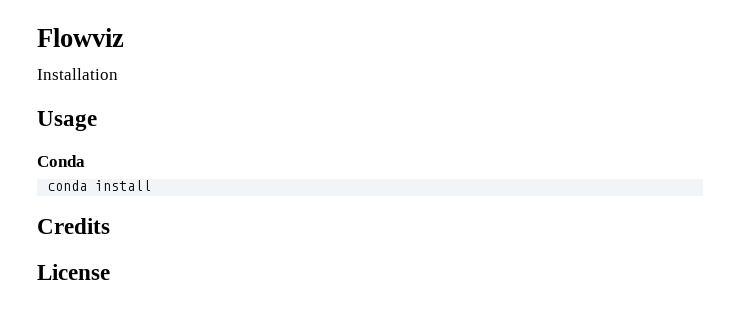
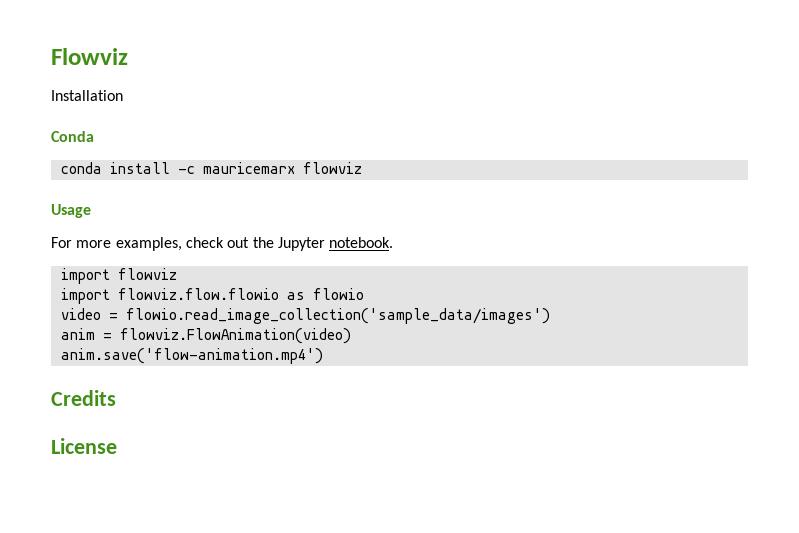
[37,111,97,131] // Usage -> (123, 95) none
(152, 185) none -> [177,162,362,174] [51,204,91,218] [51,237,394,251] [60,268,177,284] [60,288,364,304] [60,308,550,324] [60,328,351,344] [60,348,323,364] -c mauricemarx flowviz // Usage // For more examples, check out the Jupyter notebook. // import flowviz // import flowviz.flow.flowio as flowio // video = flowio.read_image_collection('sample_data/images') // anim = flowviz.FlowAnimation(video) // anim.save('flow-animation.mp4')

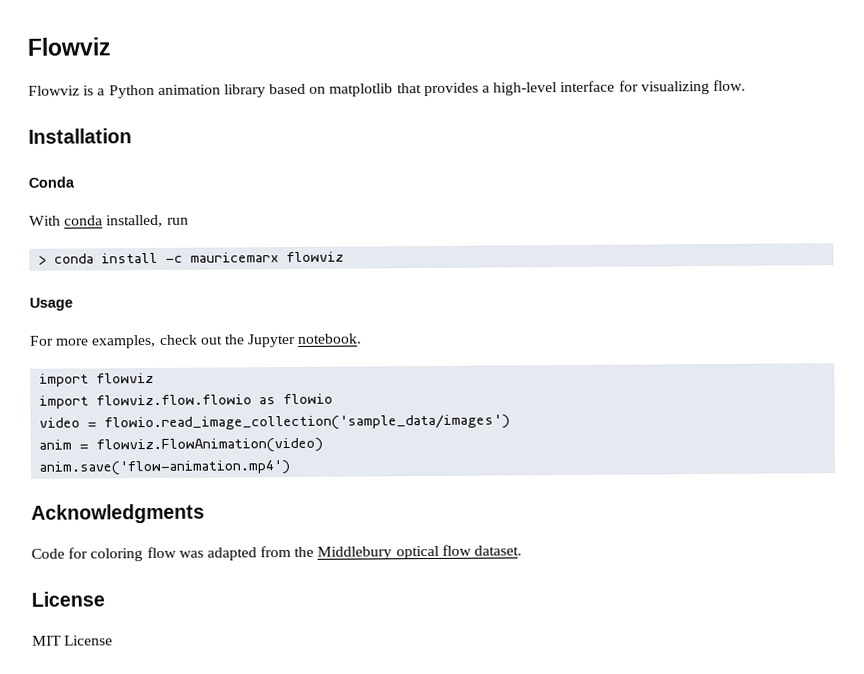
[51,90,123,101] [51,131,94,142] Installation // Conda // -> [28,79,746,99] [28,128,132,144] [28,176,75,188] [29,214,189,228] [38,255,48,265] Flowviz is a Python animation library based on matplotlib that provides a high-level interface for visualizing flow. // Installation // Conda // With conda installed, run // >
[51,390,116,406] [51,438,117,454] Credits // License -> [31,503,205,524] [31,544,523,562] [31,591,105,607] [32,635,114,646] Acknowledgments // Code for coloring flow was adapted from the Middlebury optical flow dataset. // License // MIT License

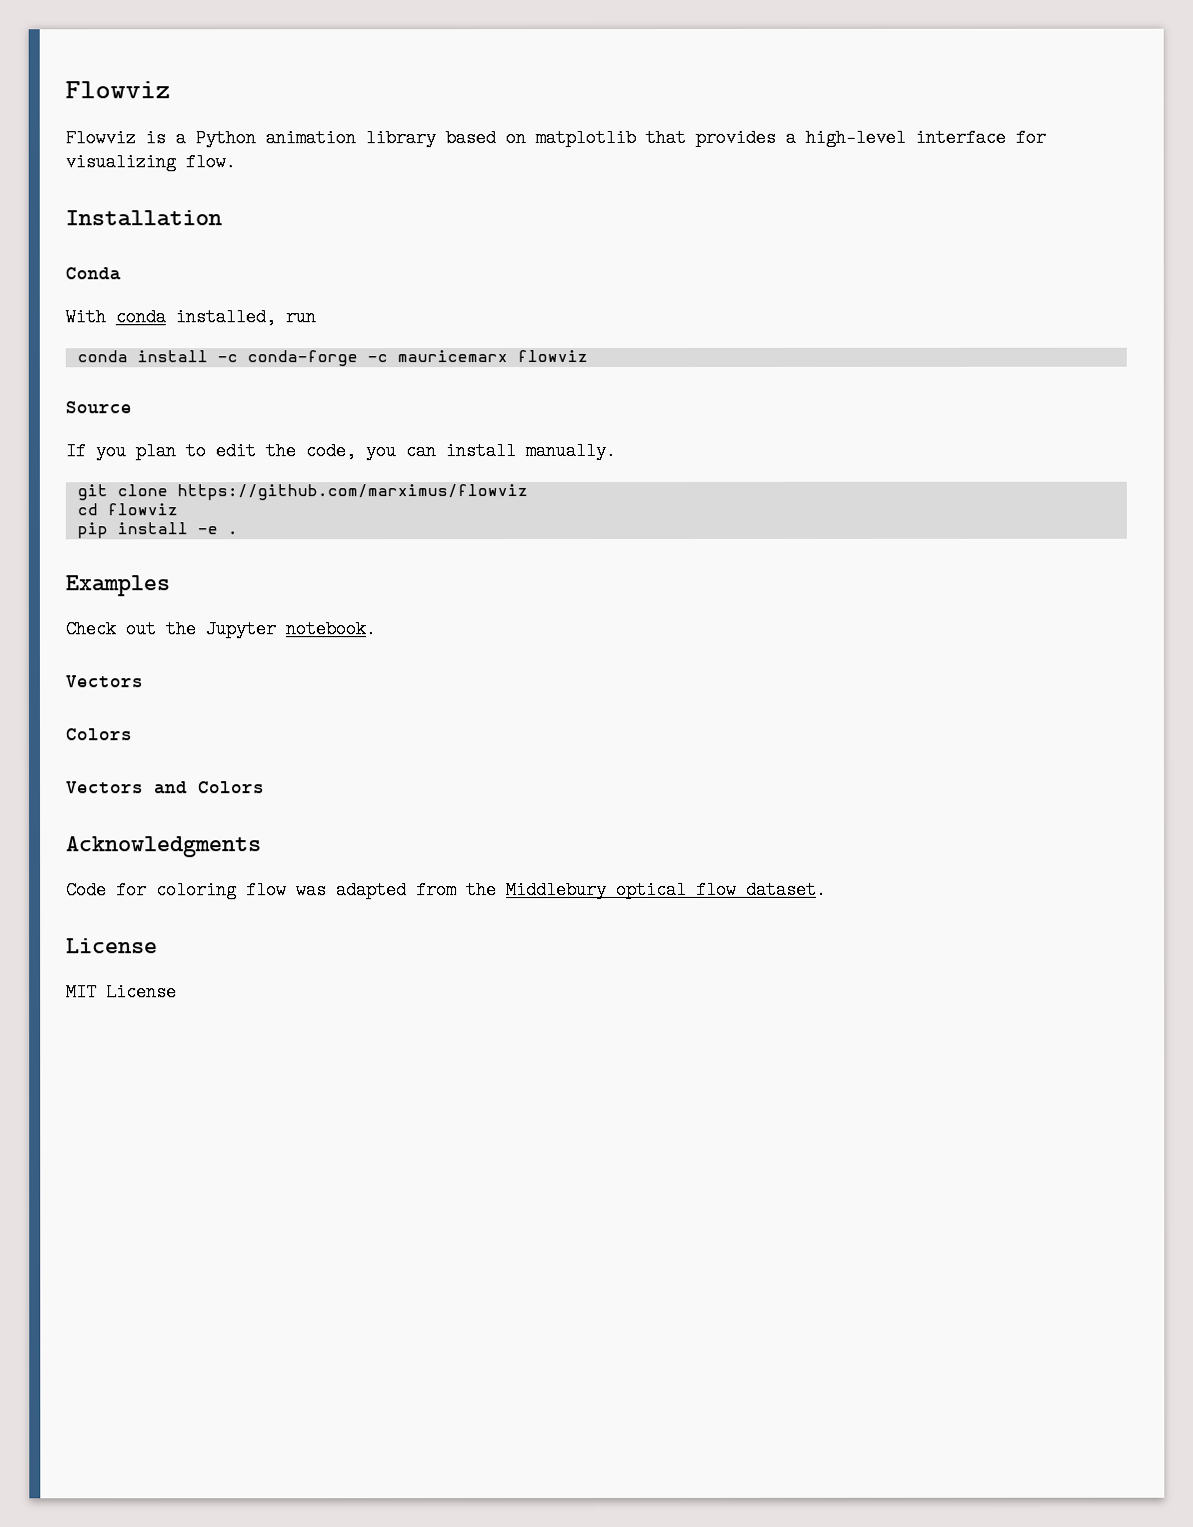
[38,255,48,265] > -> (316, 317) none
(184, 259) none -> [246,350,388,367] conda-forge -c
[29,297,73,311] [29,333,363,349] [39,372,155,387] [39,393,334,409] [39,414,511,432] [39,437,324,454] [39,460,291,476] Usage // For more examples, check out the Jupyter notebook. // import flowviz // import flowviz.flow.flowio as flowio // video = flowio.read_image_collection('sample_data/images') // anim = flowviz.FlowAnimation(video) // anim.save('flow-animation.mp4') -> [65,401,132,414] [65,441,616,461] [76,484,528,501] [76,503,178,516] [76,522,238,539] [65,575,170,597] [65,620,376,639] [65,675,143,688] [65,728,132,741] [66,781,265,795] Source // If you plan to edit the code, you can install manually. // git clone https://github.com/marximus/flowviz // cd flowviz // pip install -e . // Examples // Check out the Jupyter notebook. // Vectors // Colors // Vectors and Colors

